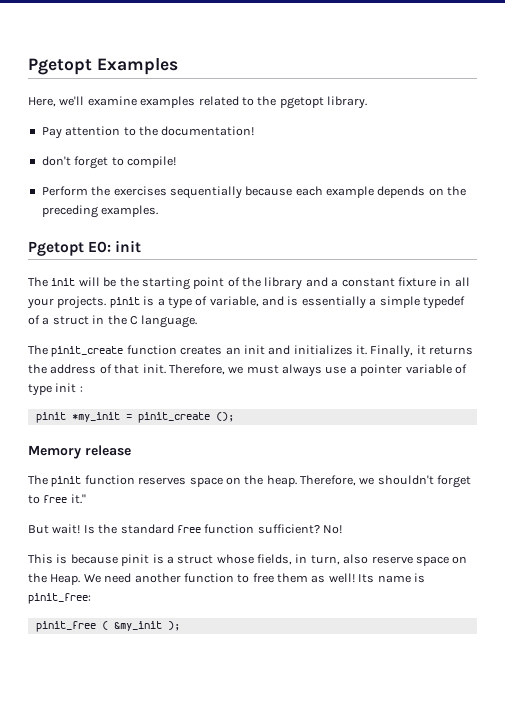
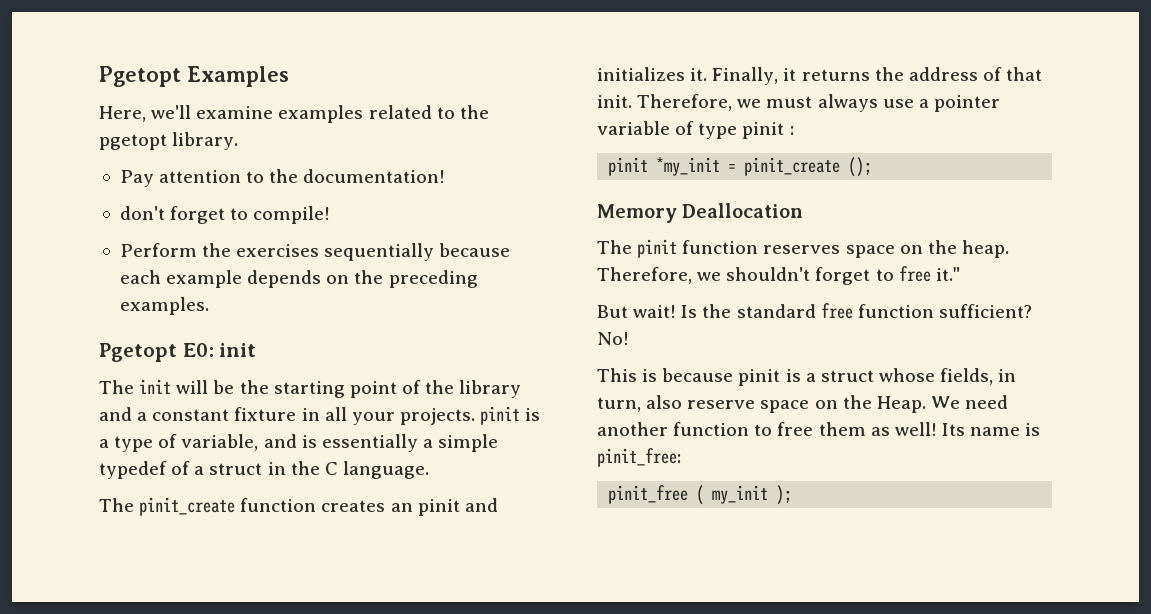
[243,345,265,355] init -> [417,499,460,516] pinit
[55,383,77,393] init -> [742,122,785,139] pinit
[85,445,131,456] release -> [682,203,804,218] Deallocation
[113,621,162,631] &my_init -> [712,485,769,504] my_init

